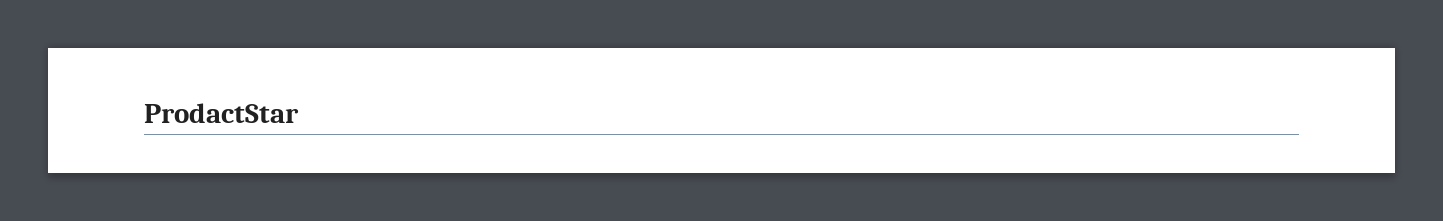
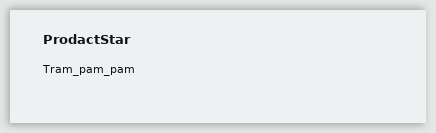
(299, 113) none -> [42,65,135,76] // Tram_pam_pam

